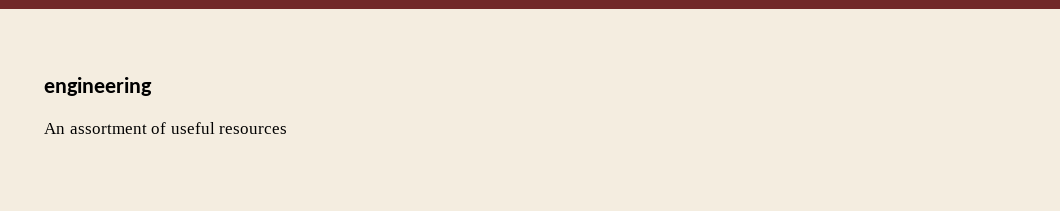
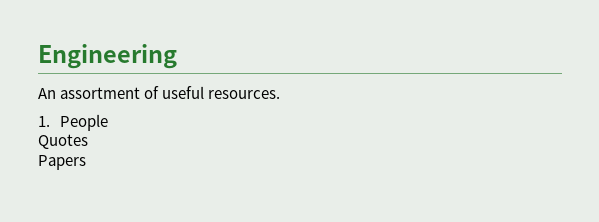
[44,77,152,96] engineering -> [38,44,177,69] Engineering
[219,126,288,134] resources -> [208,90,281,99] [38,114,109,131] [38,134,88,149] [38,155,86,170] resources. // 1. People // Quotes // Papers

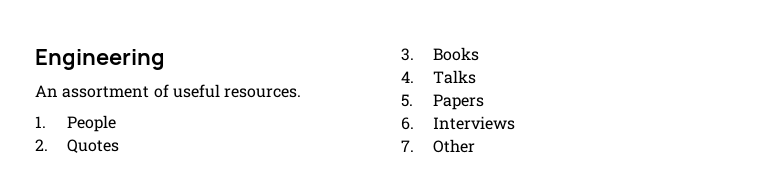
(109, 122) none -> [35,139,48,151] 2.
[38,155,86,170] Papers -> [401,47,479,61] [401,70,476,84] [401,94,484,110] [401,116,515,130] [401,139,475,153] 3. Books // 4. Talks // 5. Papers // 6. Interviews // 7. Other

